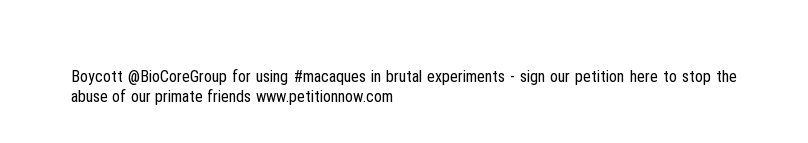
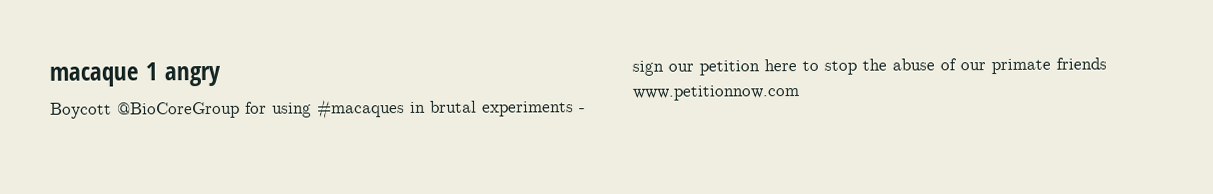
(71, 77) none -> [49,62,221,87] macaque 1 angry //

